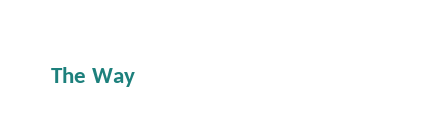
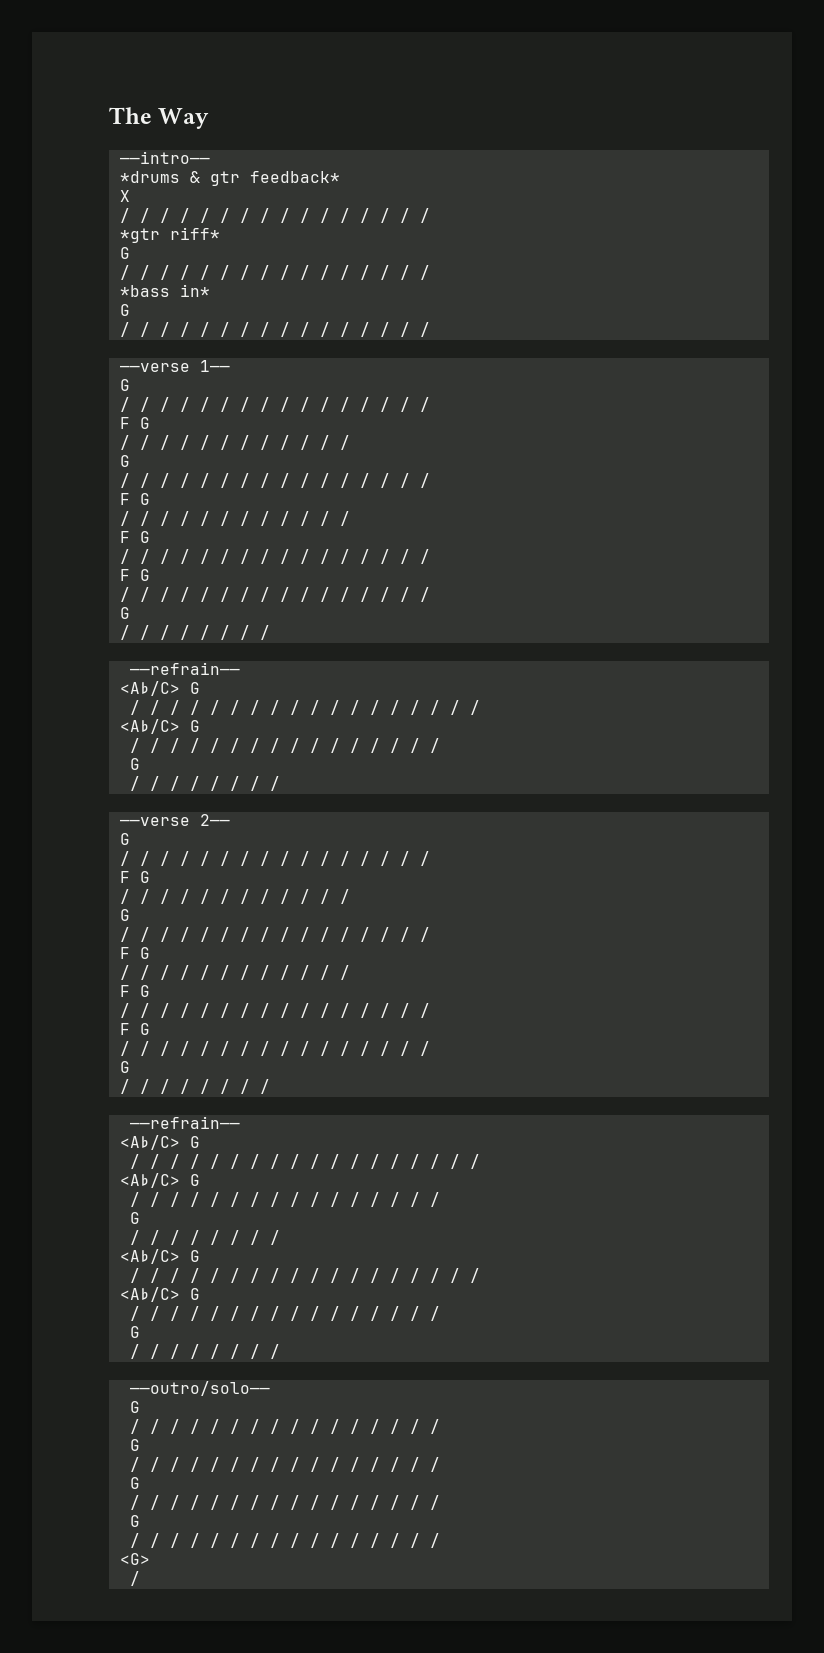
(136, 77) none -> [119,151,210,164] [119,171,340,186] [119,190,130,202] [119,208,430,223] [119,227,220,243] [119,247,130,259] [119,265,430,280] [119,284,210,297] [119,304,130,316] [119,322,430,337] [119,360,230,372] [119,379,130,391] [119,397,430,412] [119,417,150,429] [119,435,350,450] [119,455,130,467] [119,473,430,488] [119,493,150,505] [119,511,350,526] [119,531,150,543] [119,549,430,564] [119,569,150,581] [119,587,430,602] [119,607,130,619] [119,625,270,640] [129,662,240,675] [119,681,200,696] [129,700,480,715] [119,719,200,734] [129,738,440,753] [129,758,140,770] [129,776,280,791] [119,814,230,826] [119,833,130,845] [119,851,430,866] [119,871,150,883] [119,889,350,904] [119,909,130,921] [119,927,430,942] [119,947,150,959] [119,965,350,980] [119,985,150,997] [119,1003,430,1018] [119,1023,150,1035] [119,1041,430,1056] [119,1061,130,1073] [119,1079,270,1094] [129,1116,240,1129] [119,1135,200,1150] [129,1154,480,1169] [119,1173,200,1188] [129,1192,440,1207] [129,1212,140,1224] [129,1230,280,1245] [119,1249,200,1264] [129,1268,480,1283] [119,1287,200,1302] [129,1306,440,1321] [129,1326,140,1338] [129,1344,280,1359] [129,1381,270,1396] [129,1401,140,1413] [129,1419,440,1434] [129,1439,140,1451] [129,1457,440,1472] [129,1477,140,1489] [129,1495,440,1510] [129,1515,140,1527] [129,1533,440,1548] [119,1553,150,1565] [129,1571,140,1586] // ——intro—— // *drums & gtr feedback* // X // / / / / / / / / / / / / / / / / // *gtr riff* // G // / / / / / / / / / / / / / / / / // *bass in* // G // / / / / / / / / / / / / / / / / // ——verse 1—— // G // / / / / / / / / / / / / / / / / // F G // / / / / / / / / / / / / // G // / / / / / / / / / / / / / / / / // F G // / / / / / / / / / / / / // F G // / / / / / / / / / / / / / / / / // F G // / / / / / / / / / / / / / / / / // G // / / / / / / / / // ——refrain—— // <A♭/C> G // / / / / / / / / / / / / / / / / / / // <A♭/C> G // / / / / / / / / / / / / / / / / // G // / / / / / / / / // ——verse 2—— // G // / / / / / / / / / / / / / / / / // F G // / / / / / / / / / / / / // G // / / / / / / / / / / / / / / / / // F G // / / / / / / / / / / / / // F G // / / / / / / / / / / / / / / / / // F G // / / / / / / / / / / / / / / / / // G // / / / / / / / / // ——refrain—— // <A♭/C> G // / / / / / / / / / / / / / / / / / / // <A♭/C> G // / / / / / / / / / / / / / / / / // G // / / / / / / / / // <A♭/C> G // / / / / / / / / / / / / / / / / / / // <A♭/C> G // / / / / / / / / / / / / / / / / // G // / / / / / / / / // ——outro/solo—— // G // / / / / / / / / / / / / / / / / // G // / / / / / / / / / / / / / / / / // G // / / / / / / / / / / / / / / / / // G // / / / / / / / / / / / / / / / / // <G> // /

